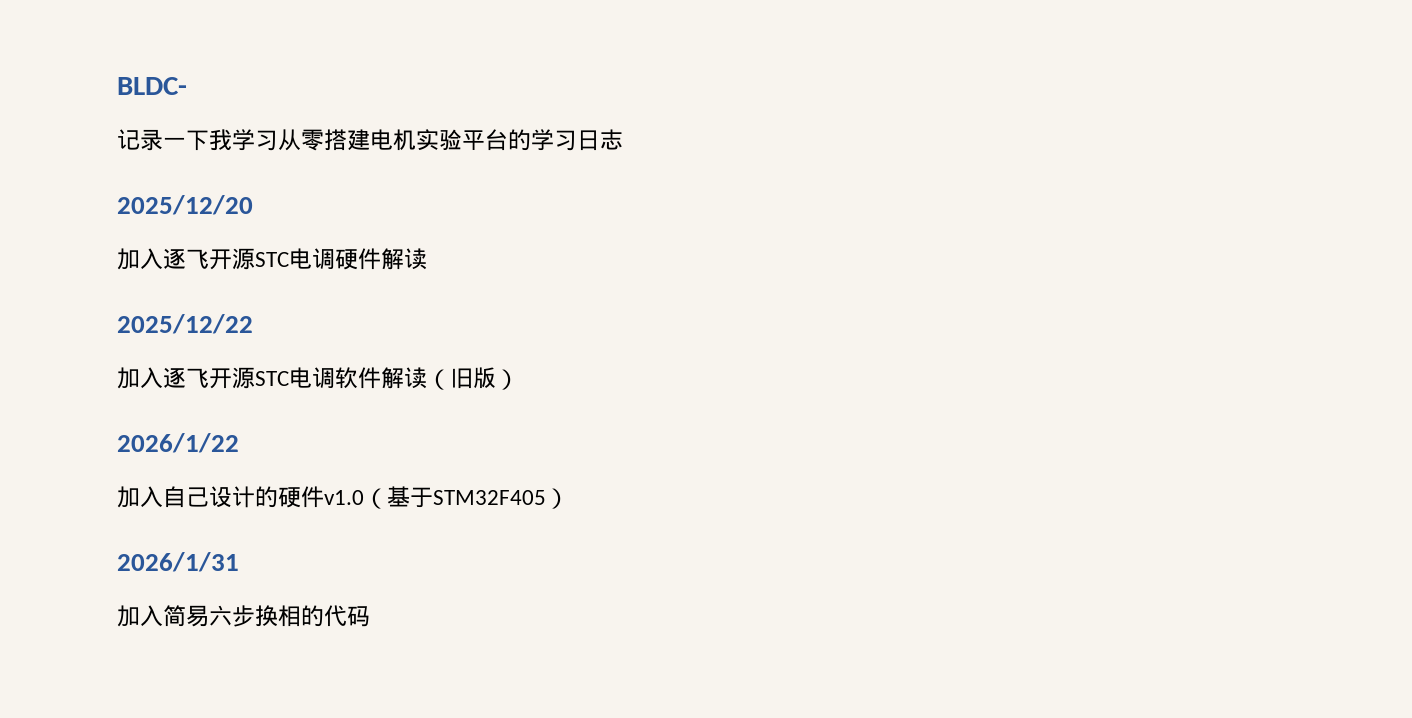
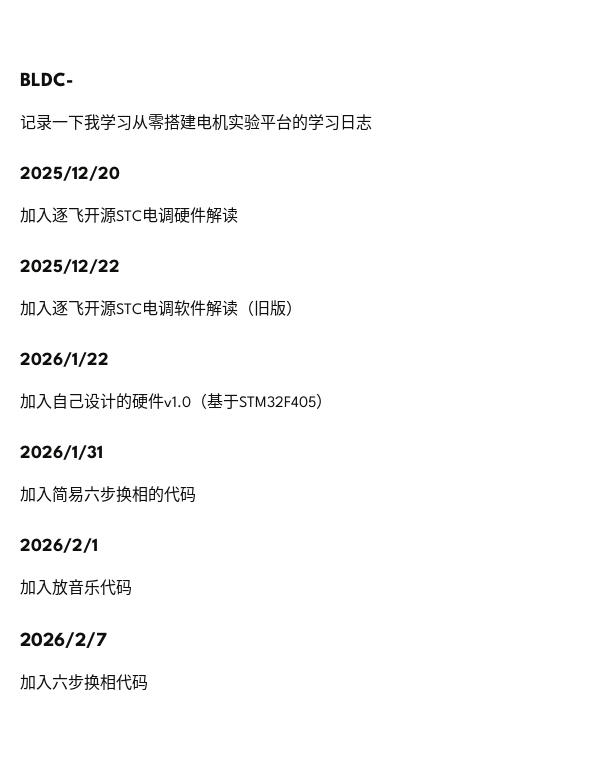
(370, 616) none -> [20,538,98,553] [20,579,132,596] [20,632,107,648] [20,674,148,691] // 2026/2/1 // 加入放音乐代码 // 2026/2/7 // 加入六步换相代码

